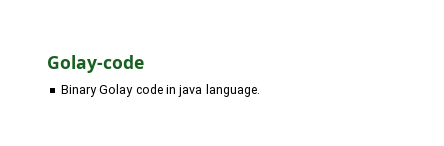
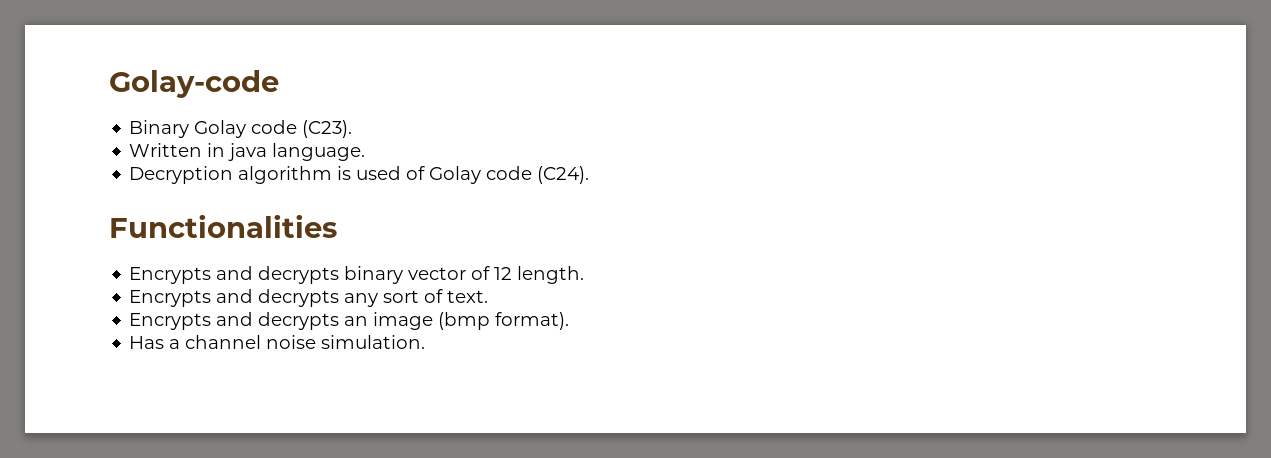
(163, 89) none -> [302,120,353,138] [129,143,203,157] (C23). // Written
(260, 90) none -> [129,166,590,184] [109,214,337,238] [129,266,585,284] [129,289,489,307] [129,312,570,330] [129,335,426,349] // Decryption algorithm is used of Golay code (C24). // Functionalities // Encrypts and decrypts binary vector of 12 length. // Encrypts and decrypts any sort of text. // Encrypts and decrypts an image (bmp format). // Has a channel noise simulation.

